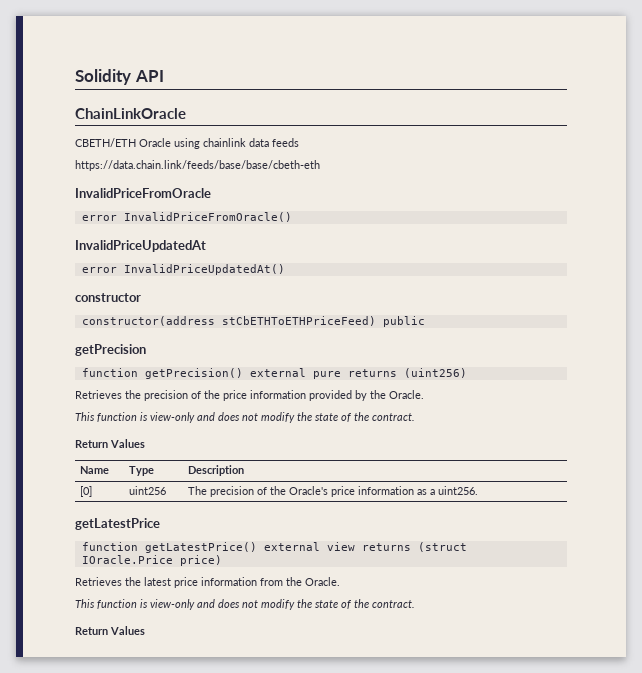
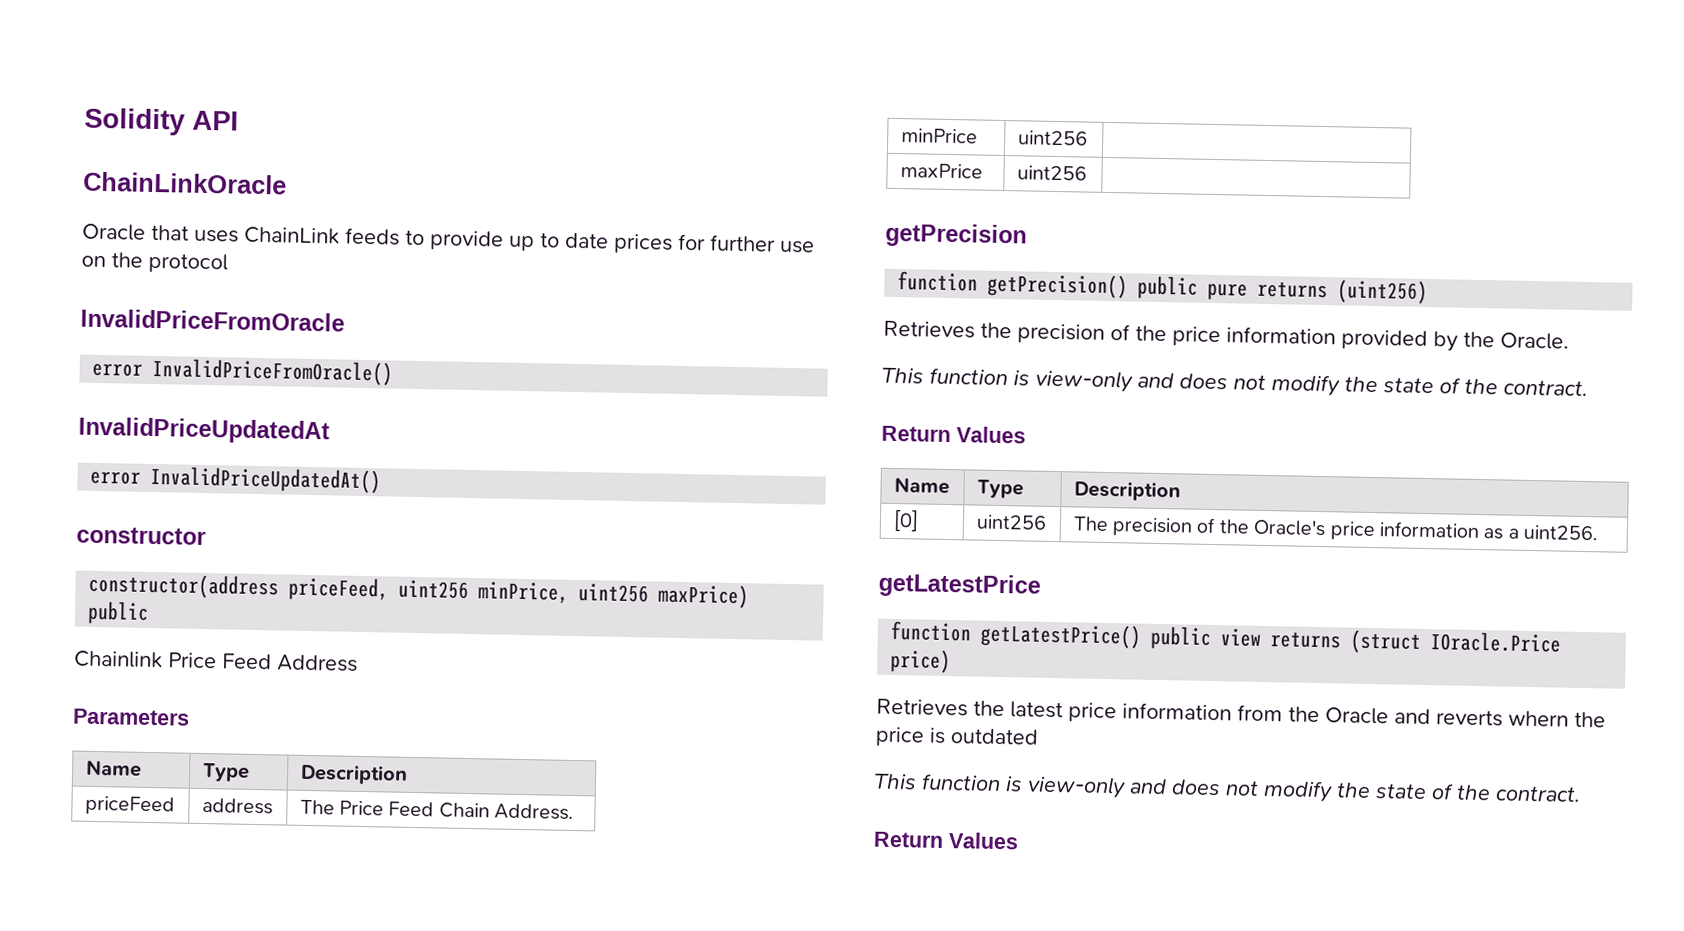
[75,138,299,149] [75,160,320,171] CBETH/ETH Oracle using chainlink data feeds // https://data.chain.link/feeds/base/base/cbeth-eth -> [82,223,815,254] [81,252,228,274] Oracle that uses ChainLink feeds to provide up to date prices for further use on the protocol
[221,316,425,327] stCbETHToETHPriceFeed) public -> [288,576,750,609] [87,600,150,625] [74,650,358,672] [72,708,190,726] [85,759,142,777] [201,762,250,782] [299,763,408,785] [84,795,175,816] [201,797,273,815] [299,799,575,821] [900,128,978,144] [1017,130,1088,146] [899,163,983,179] [1016,165,1087,181] priceFeed, uint256 minPrice, uint256 maxPrice) public // Chainlink Price Feed Address // Parameters // Name | Type | Description // priceFeed | address | The Price Feed Chain Address. // minPrice | uint256 | // maxPrice | uint256 |
[249,368,306,377] external -> [1137,275,1199,300] public
[263,542,320,551] external -> [1150,625,1213,650] public
[305,577,340,586] Oracle. -> [1325,707,1606,728] [875,726,1039,747] Oracle and reverts whern the price is outdated

